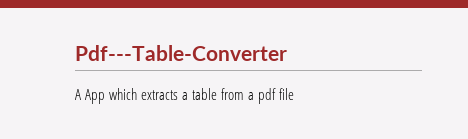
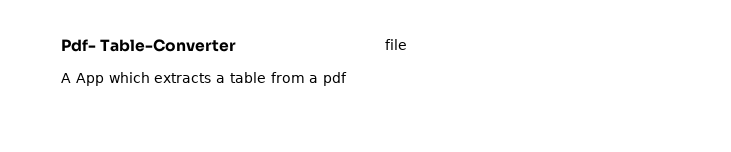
[75,45,287,61] Pdf---Table-Converter -> [61,39,237,52] Pdf- Table-Converter

